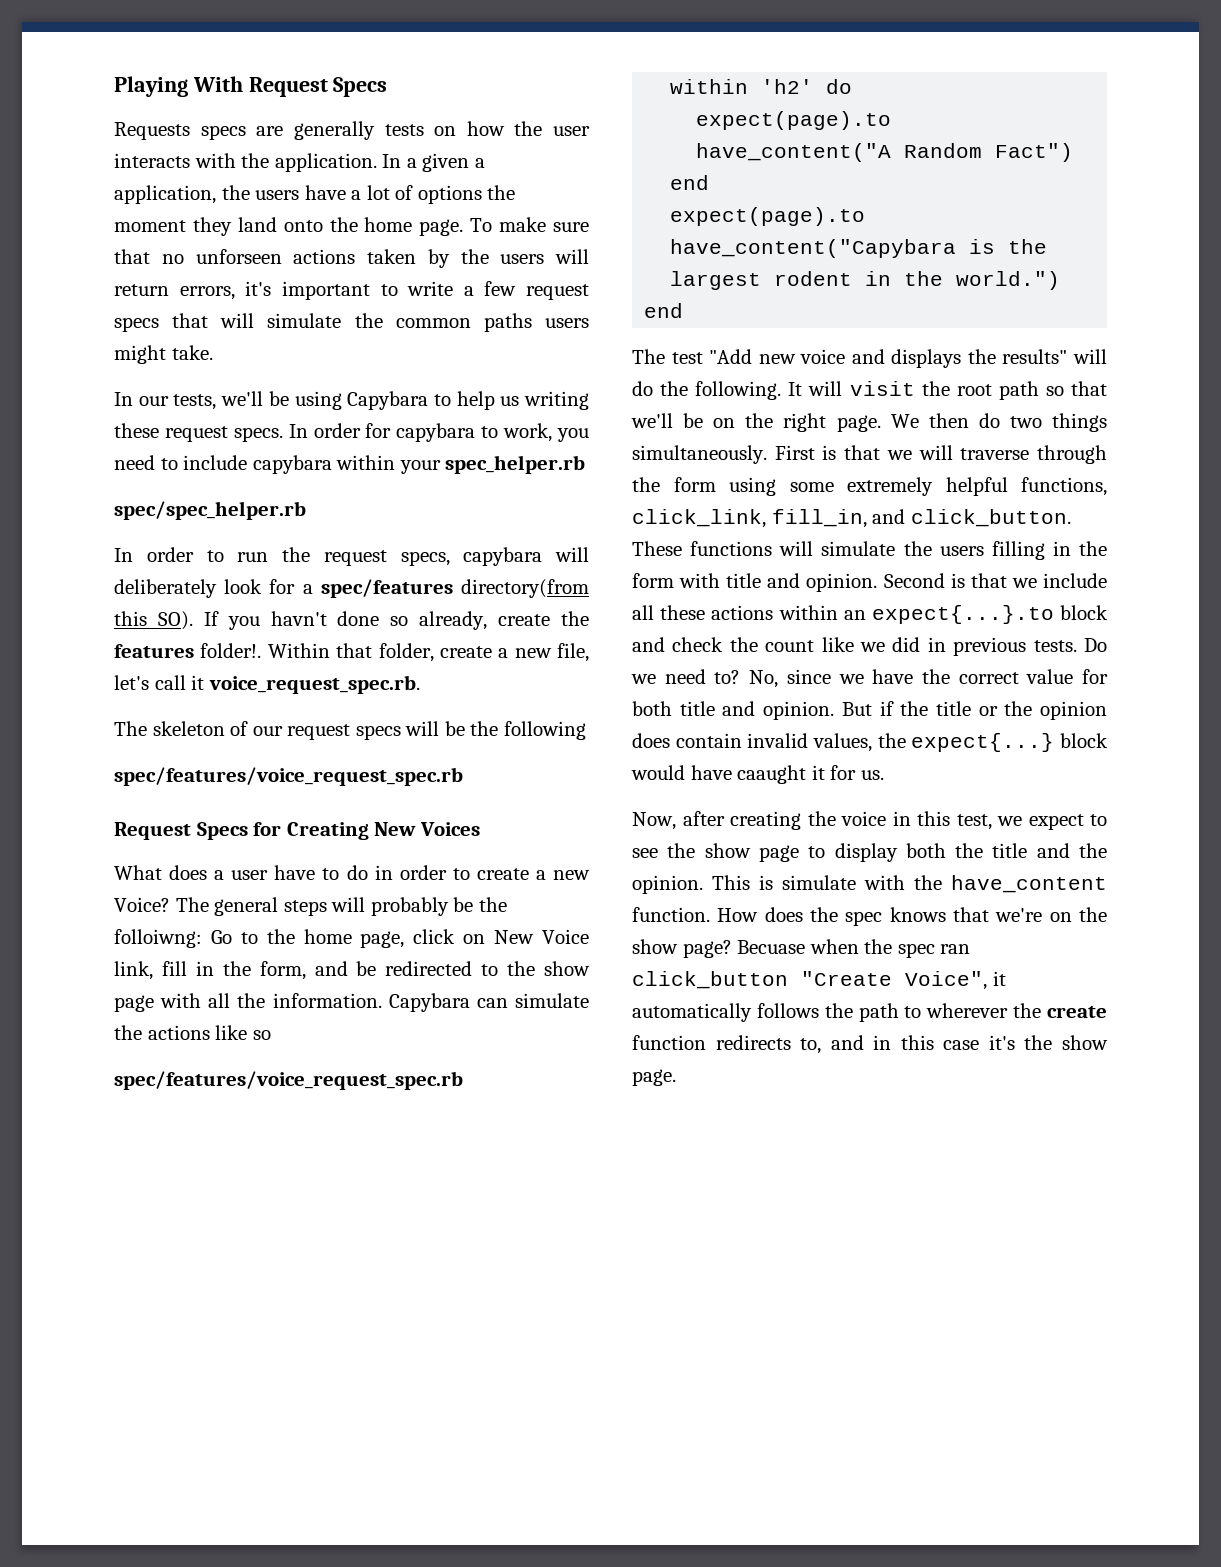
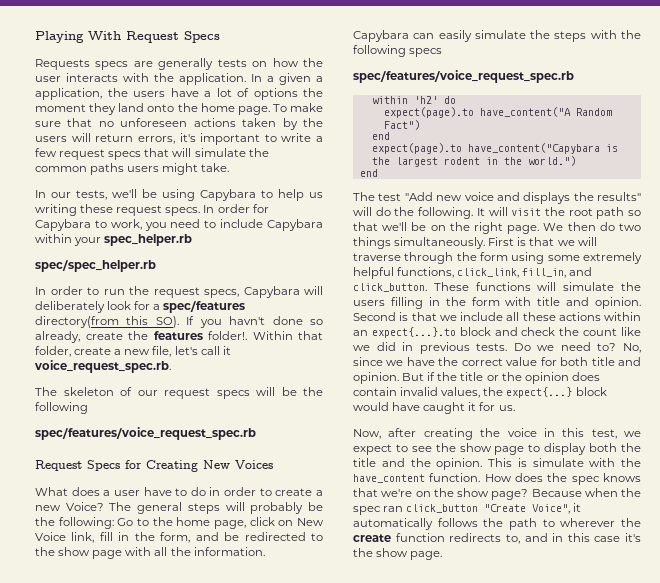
[195,249,282,264] unforseen -> [120,118,188,127] unforeseen
[396,423,476,442] capybara -> [35,219,91,231] Capybara
[252,455,332,474] capybara -> [267,219,323,231] Capybara
[463,547,543,566] capybara -> [243,286,300,298] Capybara
[114,929,202,948] folloiwng: -> [58,517,114,529] following:
[515,993,589,1008] [114,1025,271,1040] simulate the actions like so -> [438,30,641,42] [353,45,443,57] easily simulate the steps with the following specs
[737,765,807,784] caaught -> [423,402,466,414] caught
[737,940,806,954] Becuase -> [531,489,582,497] Because

